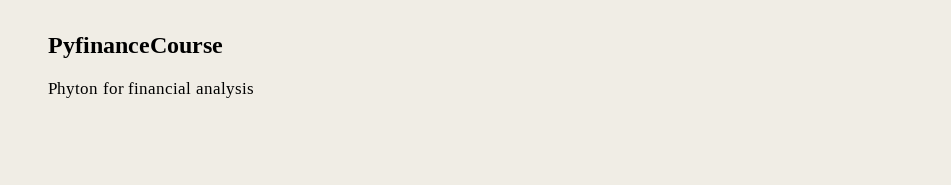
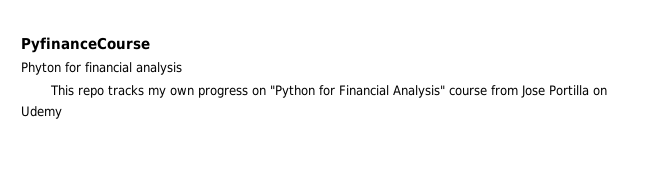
(254, 90) none -> [50,85,608,98] [21,106,62,119] // This repo tracks my own progress on "Python for Financial Analysis" course from Jose Portilla on Udemy

